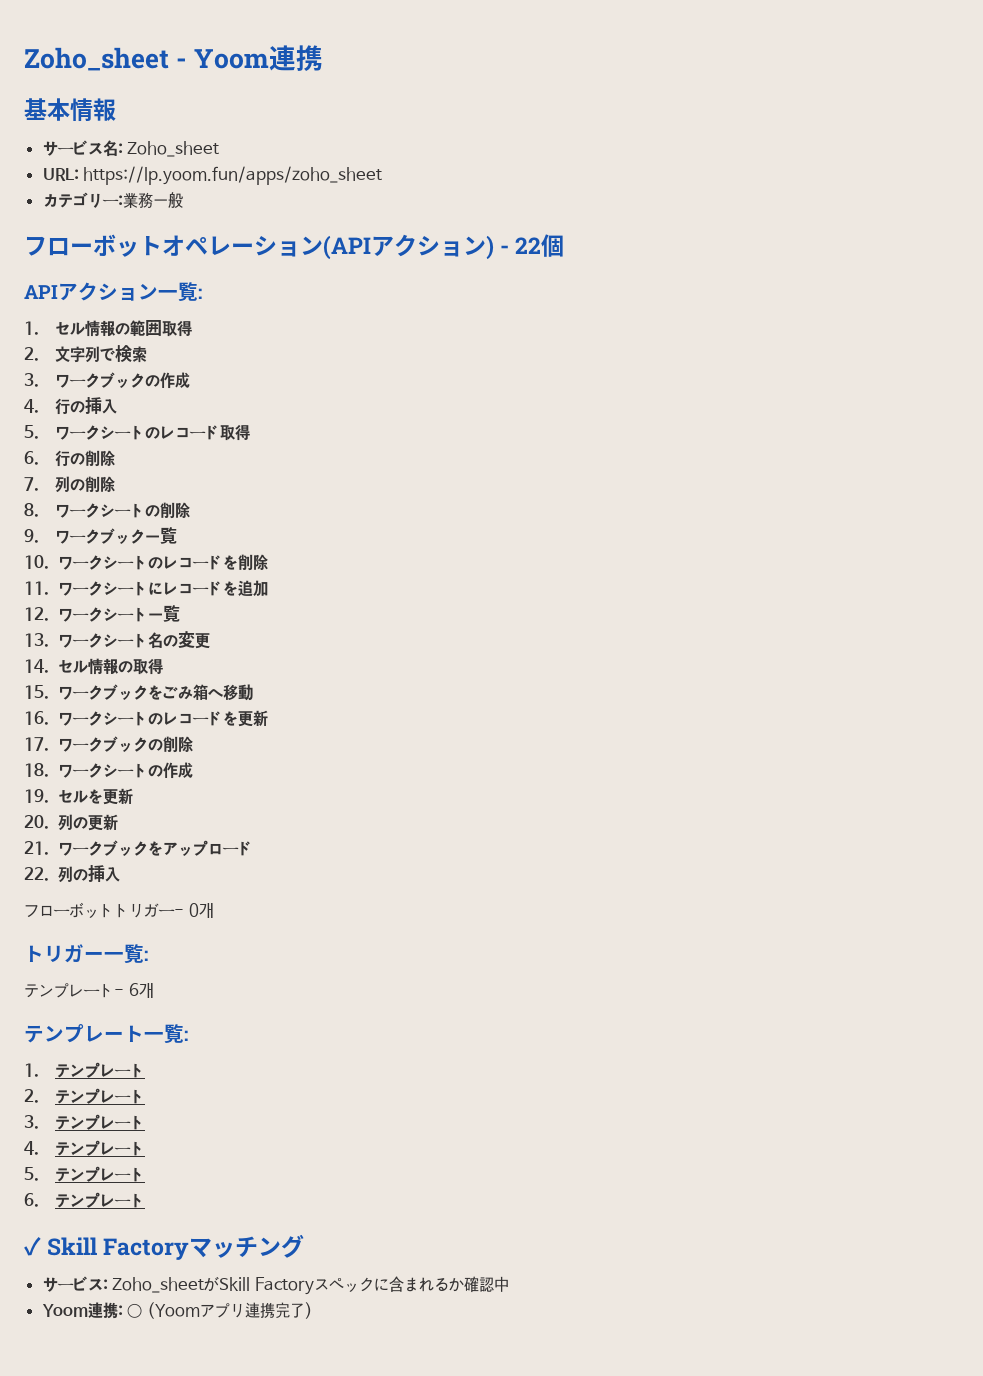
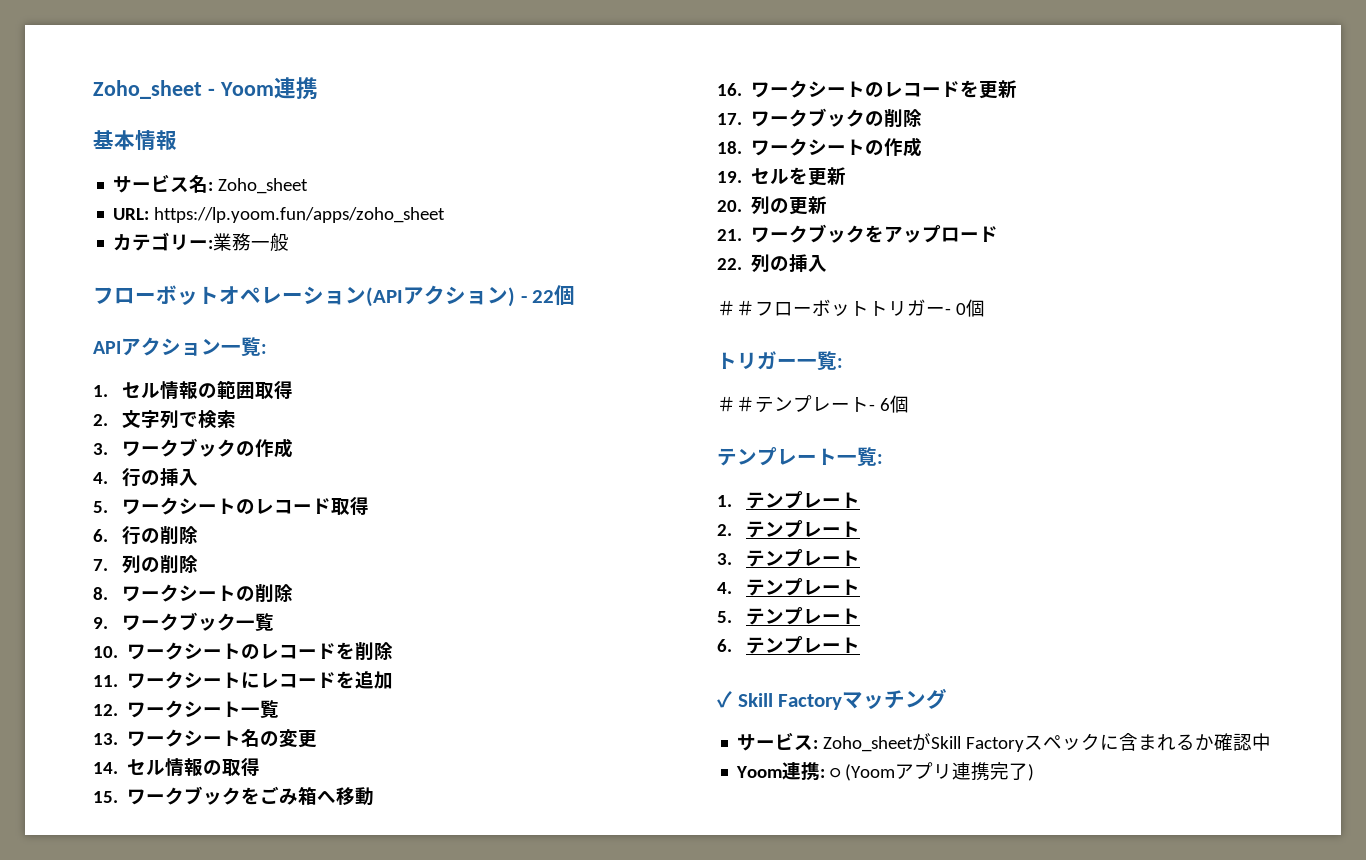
(120, 874) none -> [717,300,755,316] ＃＃
[188,903,214,918] 0개 -> [955,299,985,317] 0個
(148, 955) none -> [717,396,755,412] ＃＃
[128,983,154,998] 6개 -> [879,395,909,413] 6個

